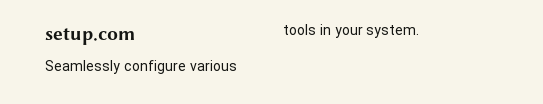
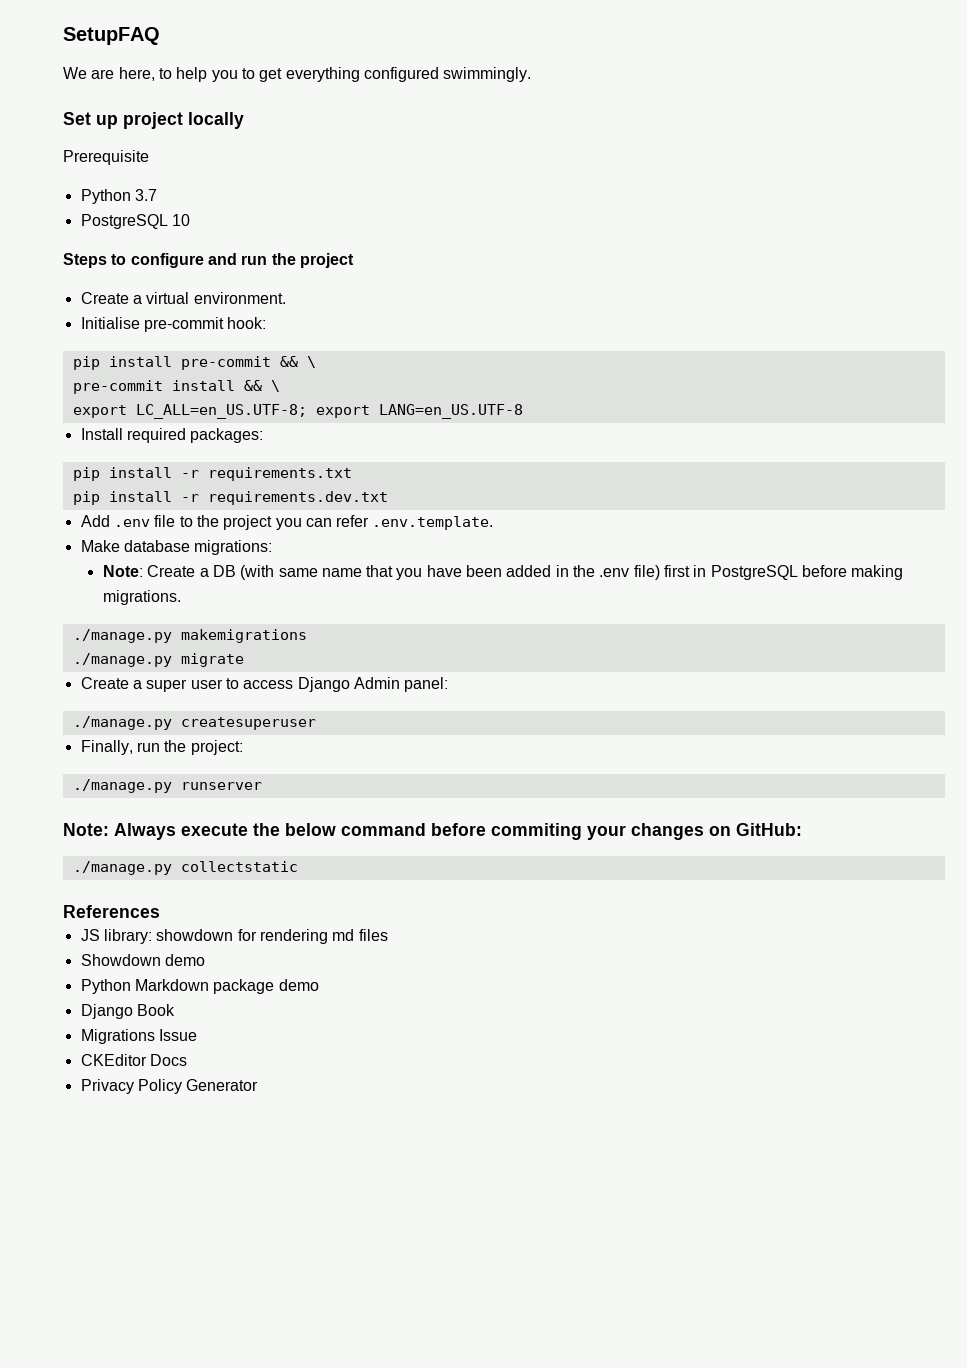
[45,28,135,45] [45,60,237,74] [283,24,420,38] setup.com // Seamlessly configure various tools in your system. -> [63,27,160,45] [63,67,532,82] [63,112,244,129] [63,150,149,165] [80,189,157,204] [80,214,190,229] [63,253,354,268] [80,292,286,304] [80,317,267,332] [72,356,316,370] [72,380,280,394] [72,404,523,419] [80,428,264,443] [72,467,352,481] [72,491,388,505] [80,515,494,530] [80,540,273,555] [102,565,904,580] [102,590,181,605] [72,629,307,643] [72,653,244,667] [80,677,449,692] [72,716,316,730] [80,740,243,755] [72,779,262,793] [63,823,802,840] [72,861,298,875] [63,905,160,918] [80,929,388,944] [80,954,205,966] [80,979,319,994] [80,1004,175,1019] [80,1029,197,1044] [80,1054,187,1066] [80,1079,259,1094] SetupFAQ // We are here, to help you to get everything configured swimmingly. // Set up project locally // Prerequisite // Python 3.7 // PostgreSQL 10 // Steps to configure and run the project // Create a virtual environment. // Initialise pre-commit hook: // pip install pre-commit && \ // pre-commit install && \ // export LC_ALL=en_US.UTF-8; export LANG=en_US.UTF-8 // Install required packages: // pip install -r requirements.txt // pip install -r requirements.dev.txt // Add .env file to the project you can refer .env.template. // Make database migrations: // Note: Create a DB (with same name that you have been added in the .env file) first in PostgreSQL before making migrations. // ./manage.py makemigrations // ./manage.py migrate // Create a super user to access Django Admin panel: // ./manage.py createsuperuser // Finally, run the project: // ./manage.py runserver // Note: Always execute the below command before commiting your changes on GitHub: // ./manage.py collectstatic // References // JS library: showdown for rendering md files // Showdown demo // Python Markdown package demo // Django Book // Migrations Issue // CKEditor Docs // Privacy Policy Generator

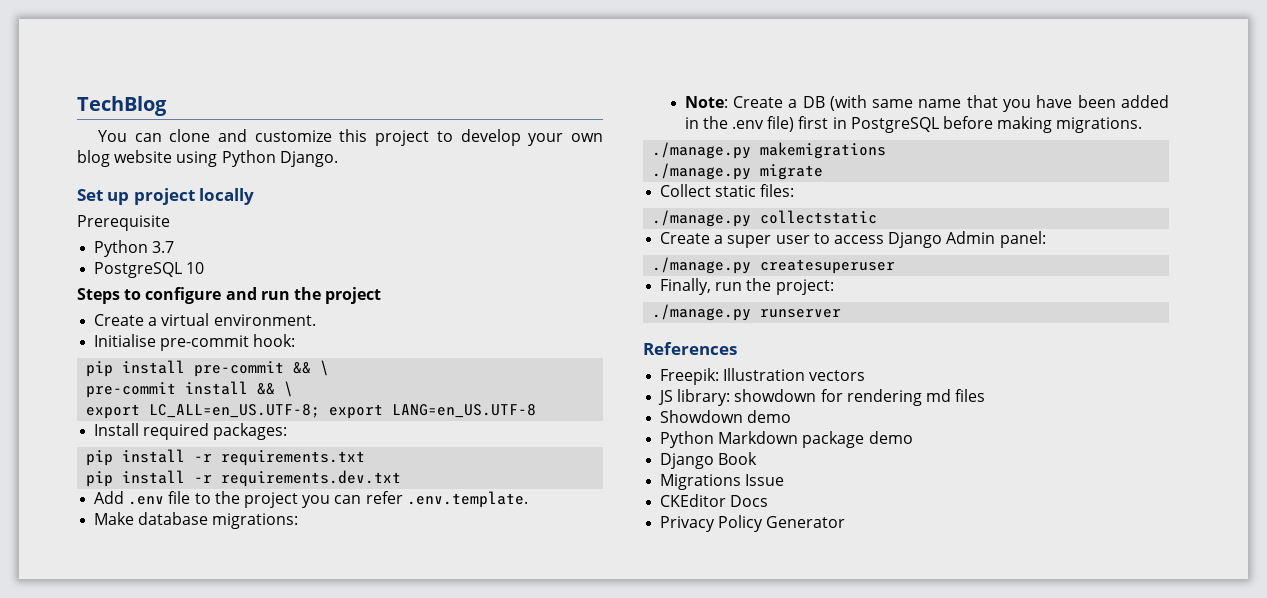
[63,27,160,45] [63,67,532,82] SetupFAQ // We are here, to help you to get everything configured swimmingly. -> [77,96,167,116] [97,129,603,146] [77,150,338,167] TechBlog // You can clone and customize this project to develop your own blog website using Python Django.
(244, 660) none -> [660,184,795,197] [652,210,878,227] // Collect static files: // ./manage.py collectstatic
[63,823,802,840] [72,861,298,875] [63,905,160,918] Note: Always execute the below command before commiting your changes on GitHub: // ./manage.py collectstatic // References -> [643,342,737,355] [660,368,866,385] References // Freepik: Illustration vectors

